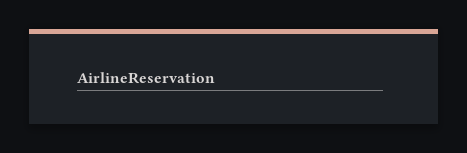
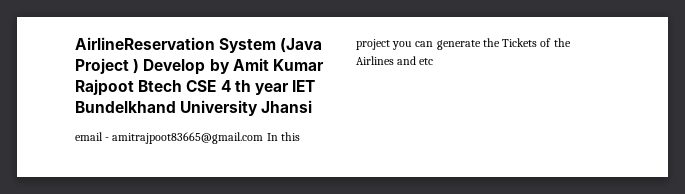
(215, 78) none -> [219,38,323,53] [75,58,324,75] [75,79,316,96] [75,100,313,116] [75,132,300,144] [356,38,571,50] [356,56,434,65] System (Java Project ) Develop by Amit Kumar Rajpoot Btech CSE 4 th year IET Bundelkhand University Jhansi // email - amitrajpoot83665@gmail.com In this project you can generate the Tickets of the Airlines and etc

